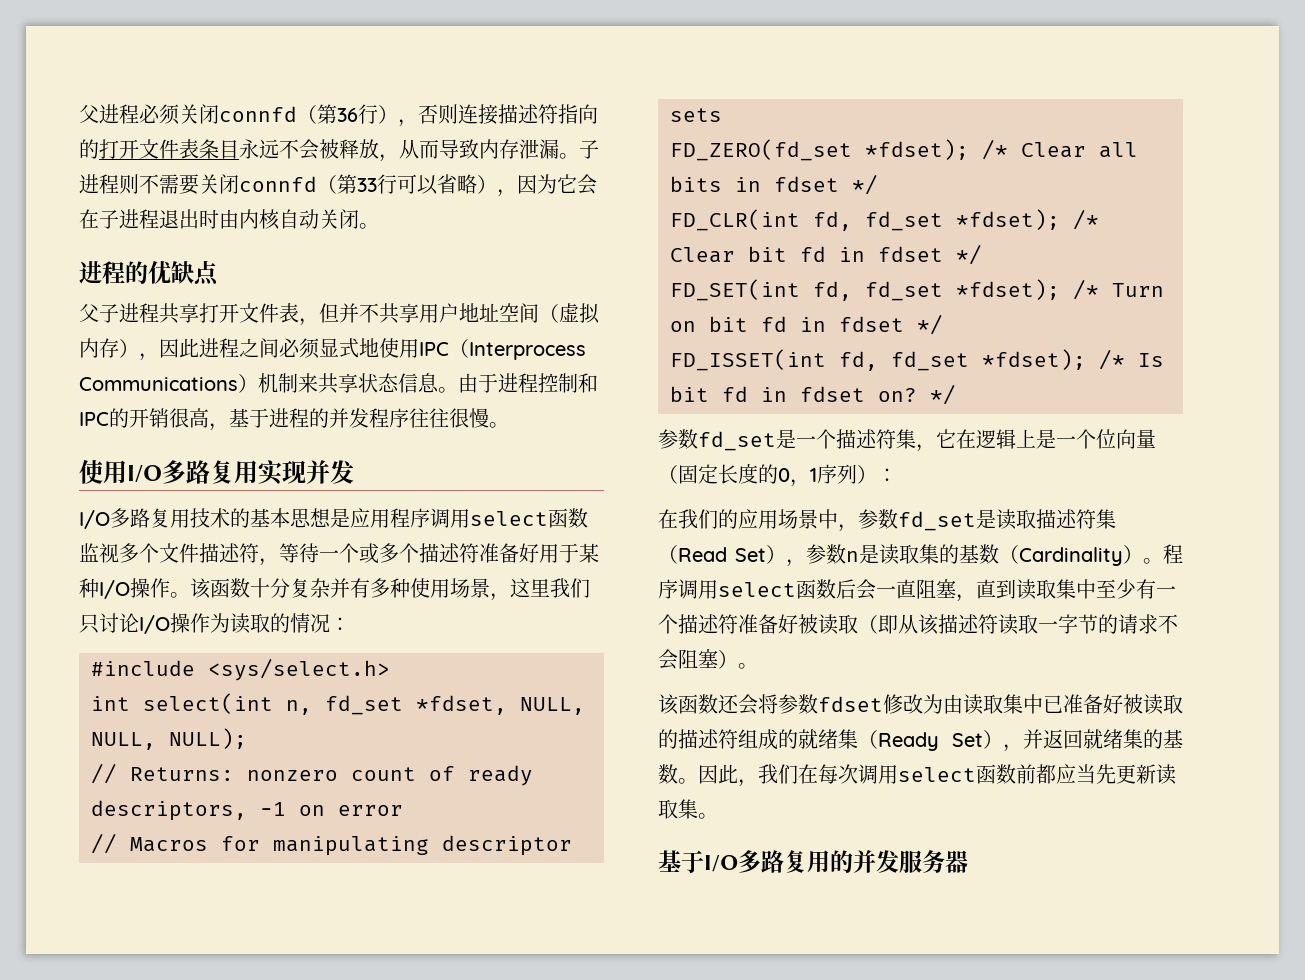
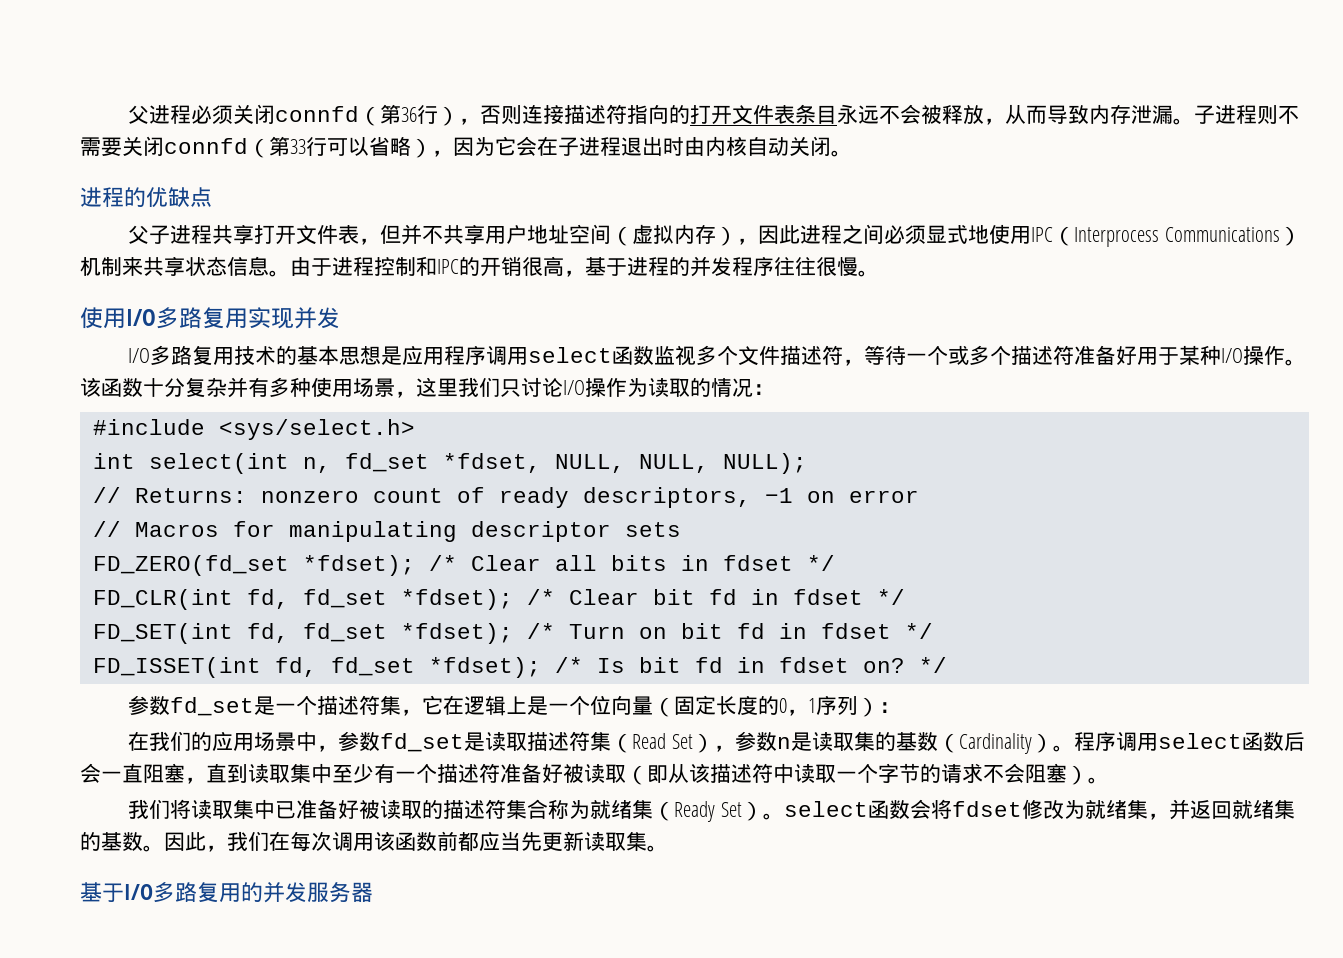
[998,614,1058,635] 读取一 -> [773,763,878,784] 中读取一个
[658,694,963,715] 该函数还会将参数fdset修改为由 -> [127,799,191,819] 我们将
[738,729,798,750] 组成的 -> [505,799,590,819] 集合称为
(1003, 739) none -> [762,799,1148,820] 。select函数会将fdset修改为就绪集
[898,767,976,782] select -> [374,831,395,851] 该

